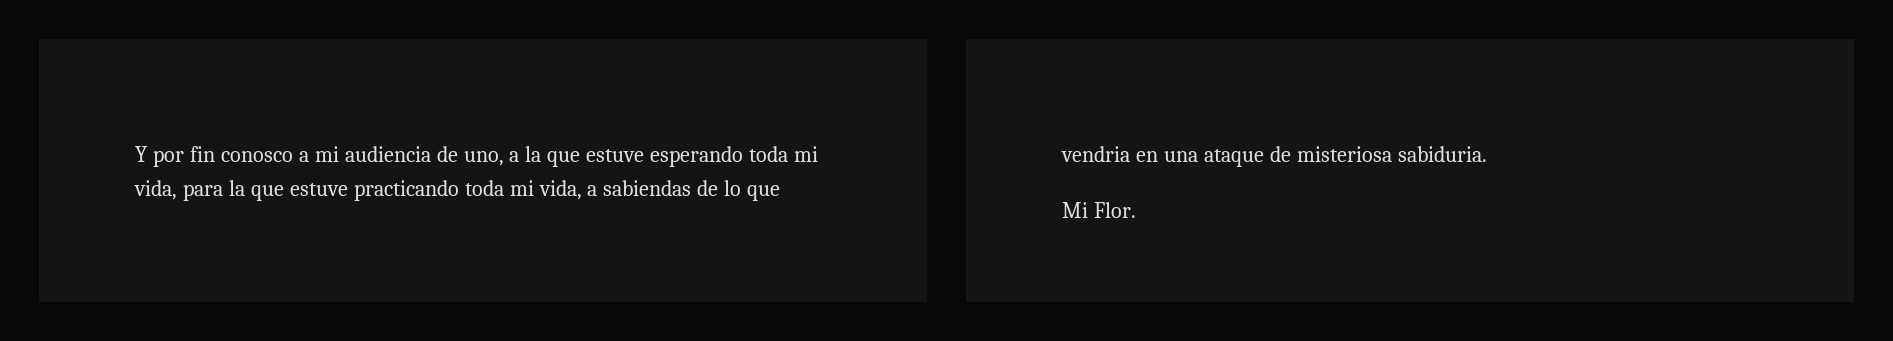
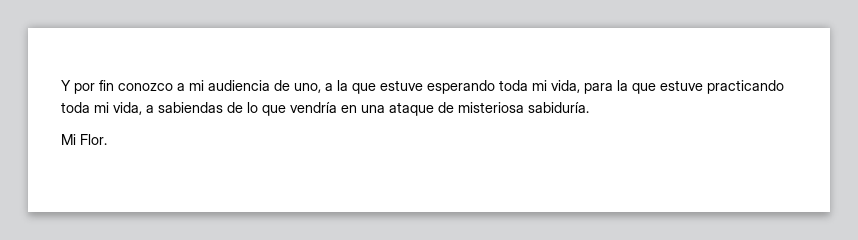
[220,151,293,162] conosco -> [118,83,173,91] conozco
[1061,146,1130,162] vendria -> [290,102,337,113] vendría
[1397,146,1487,162] sabiduria. -> [528,102,589,113] sabiduría.

